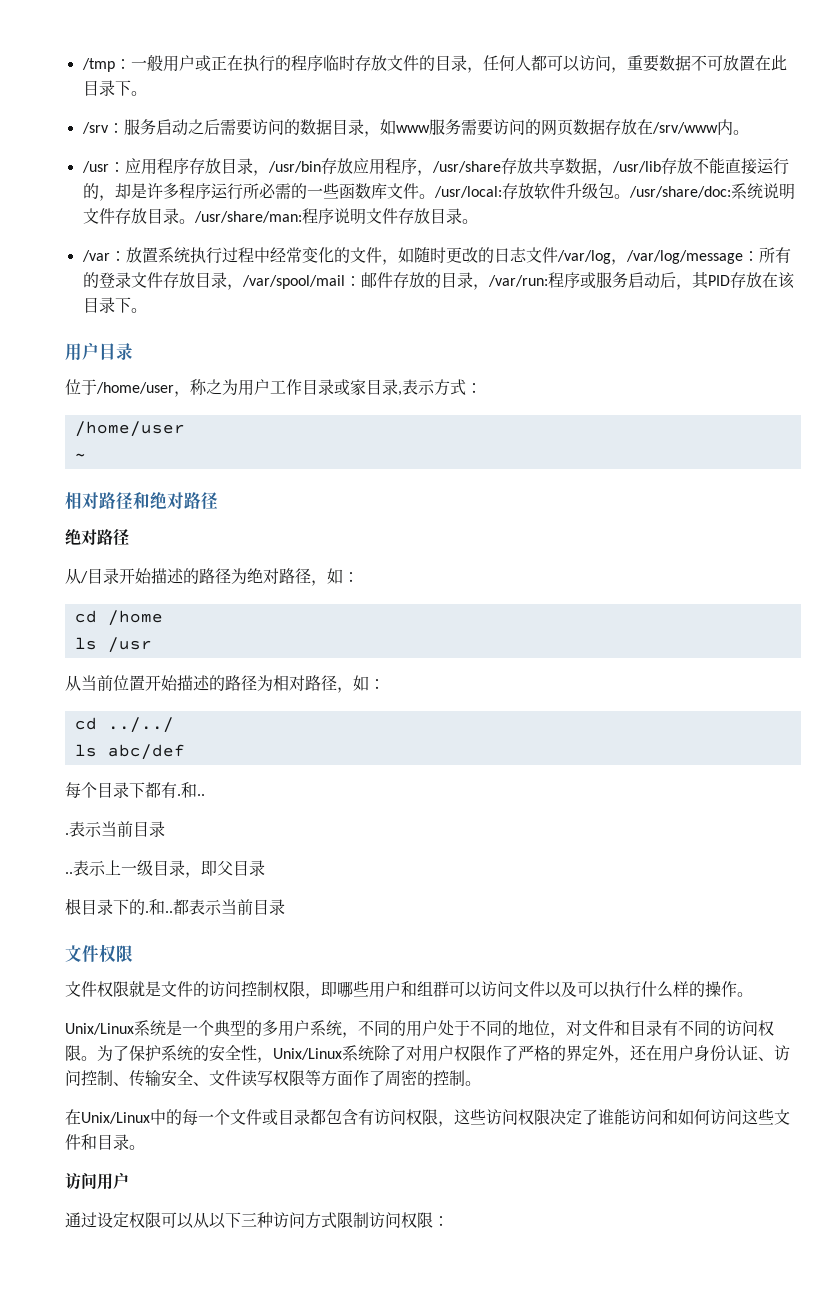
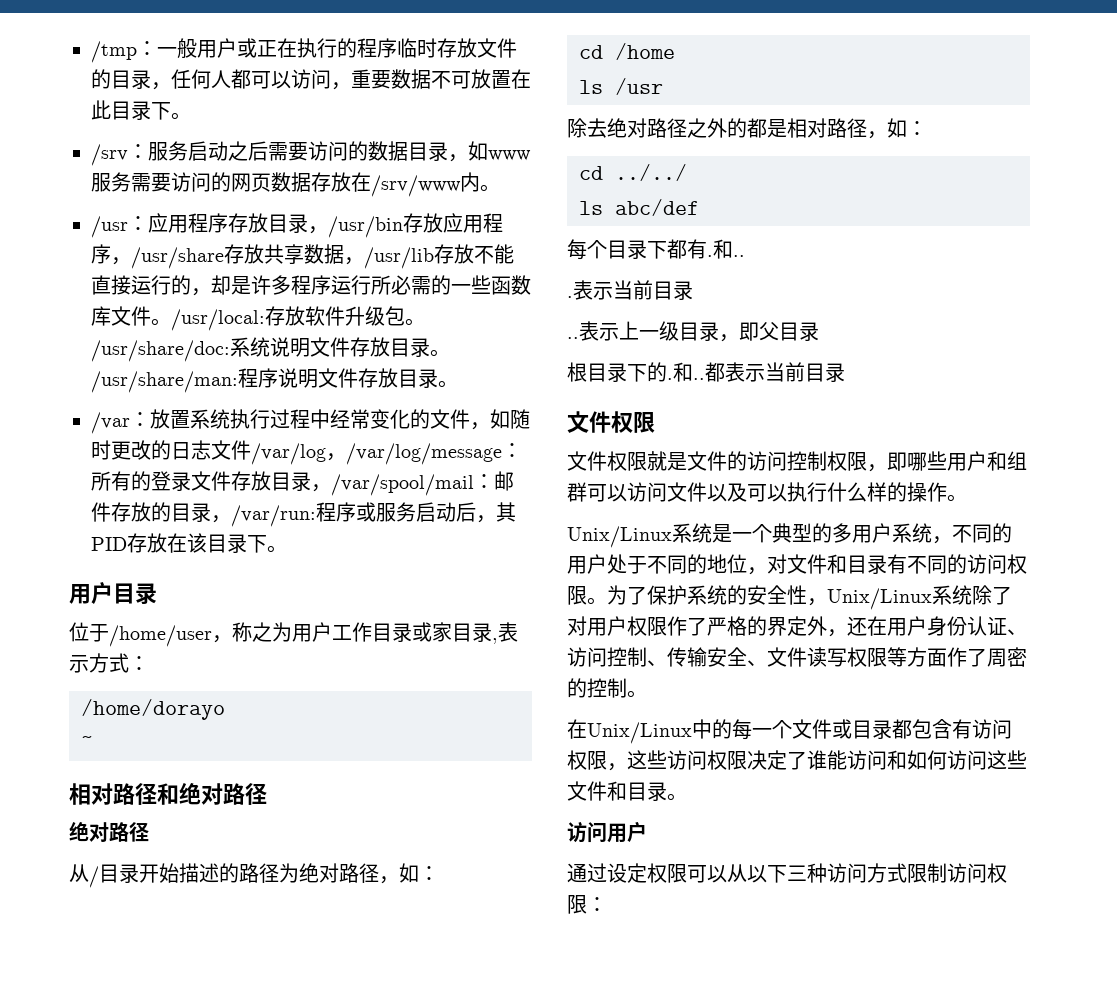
[74,421,185,437] /home/user -> [81,699,225,720] /home/dorayo
[65,675,273,691] 从当前位置开始描述的路径为 -> [567,118,787,138] 除去绝对路径之外的都是

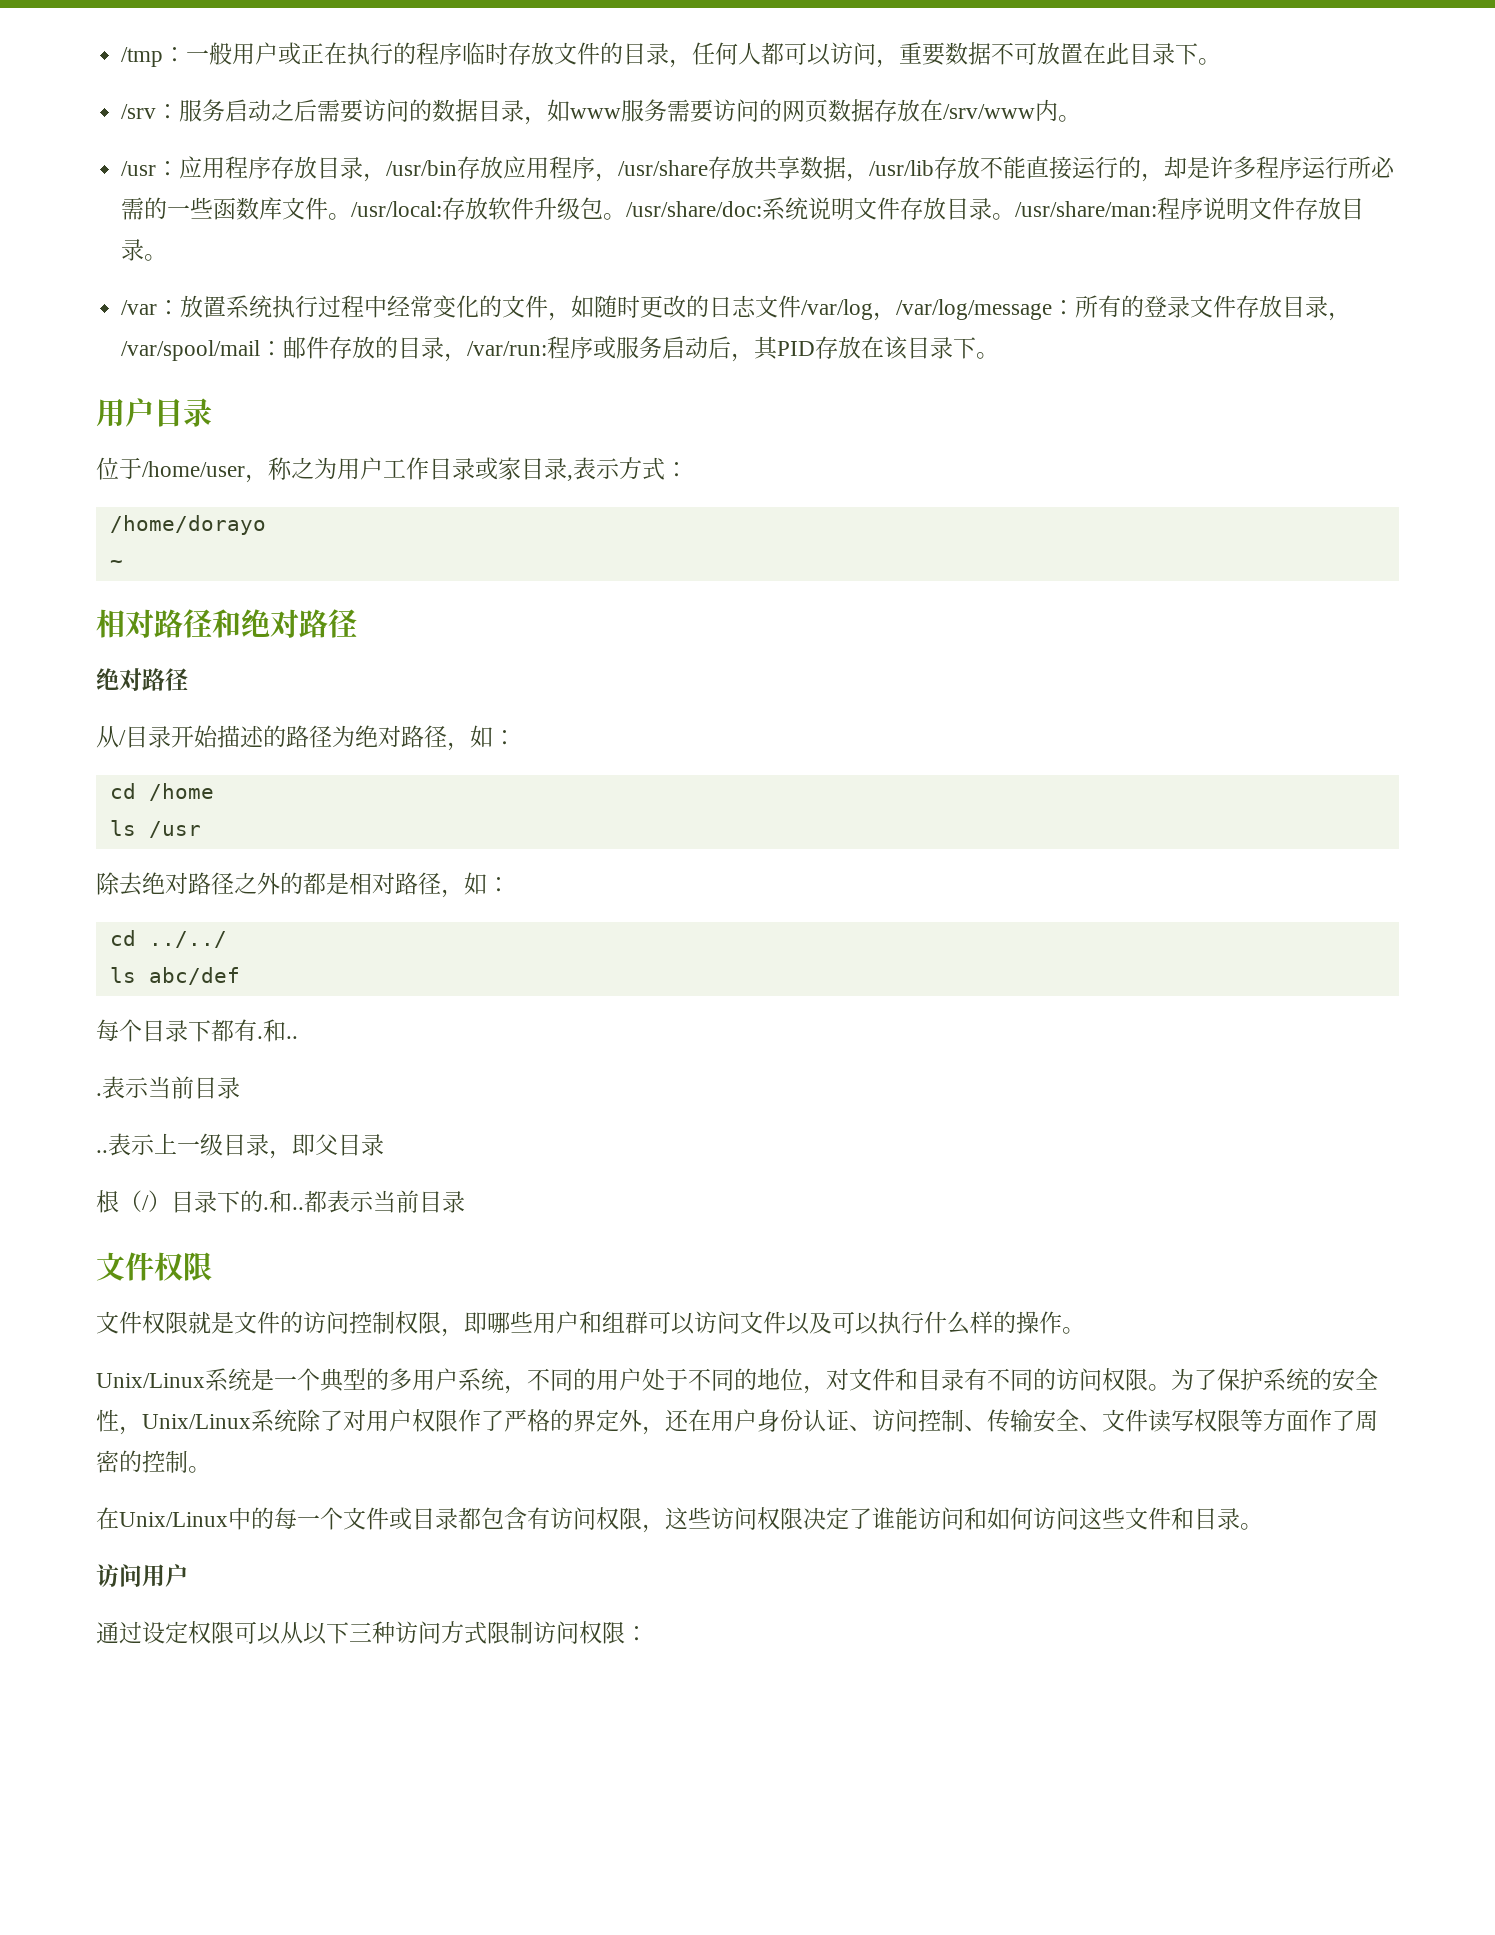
(587, 372) none -> [119,1190,171,1212] （/）

